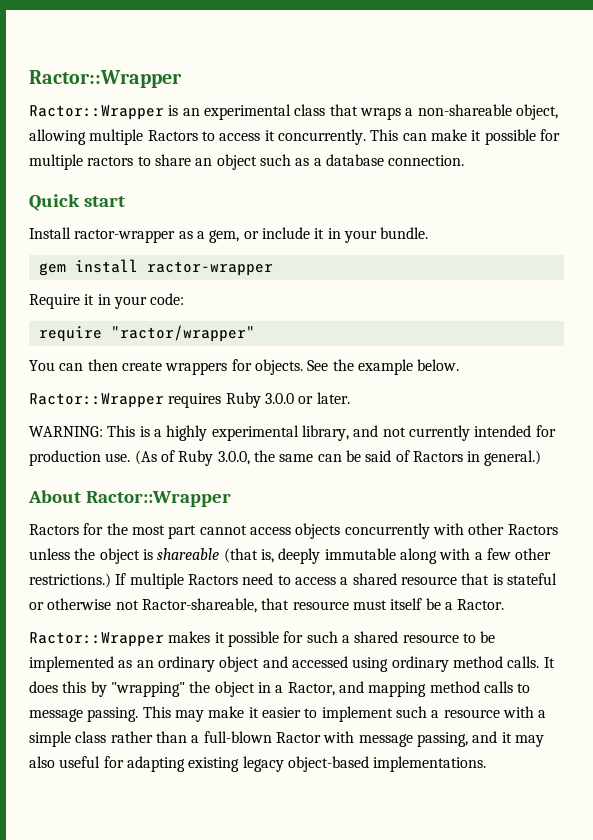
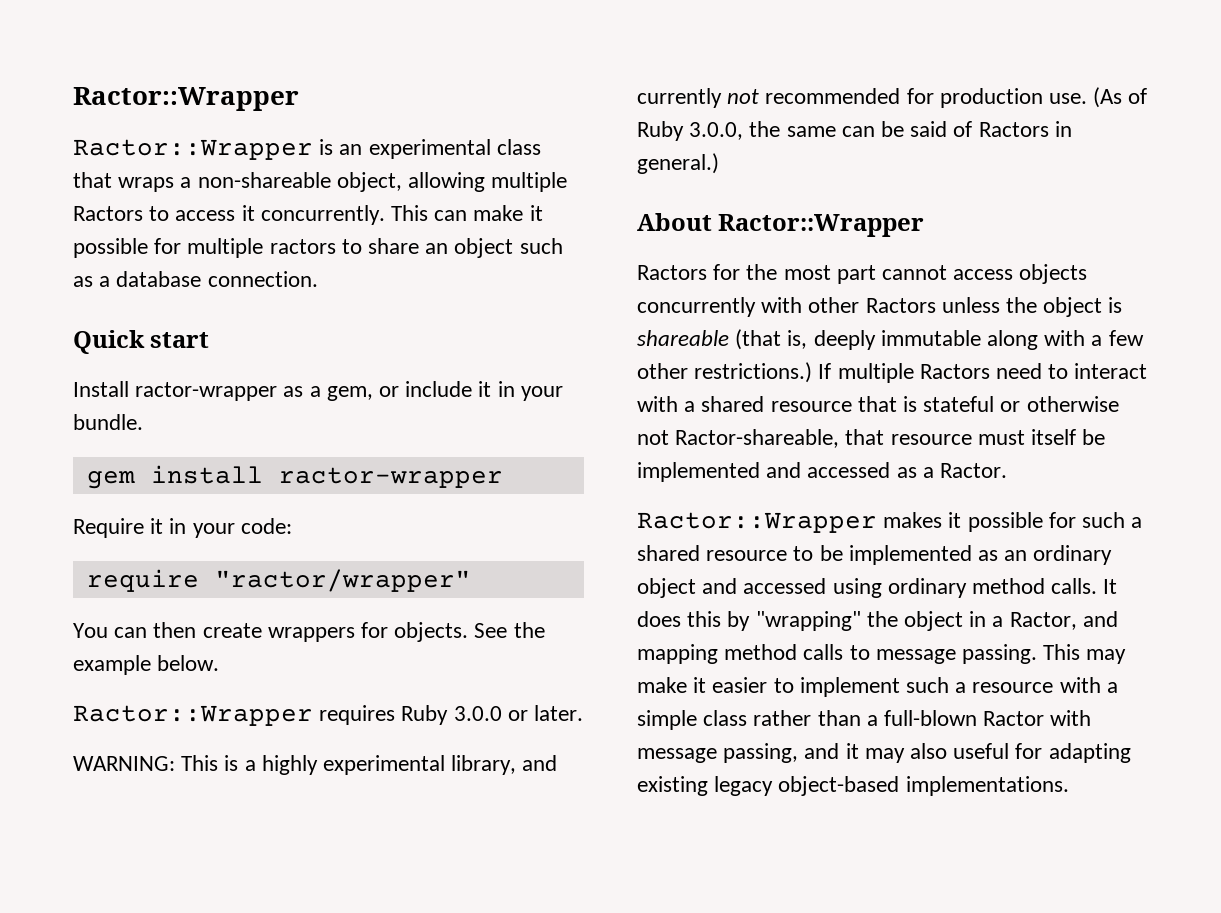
[382,425,532,441] not currently intended -> [637,88,901,108] currently not recommended
[294,577,336,585] access -> [1074,363,1148,379] [637,396,678,412] interact with
(441, 604) none -> [637,462,917,482] implemented and accessed as

